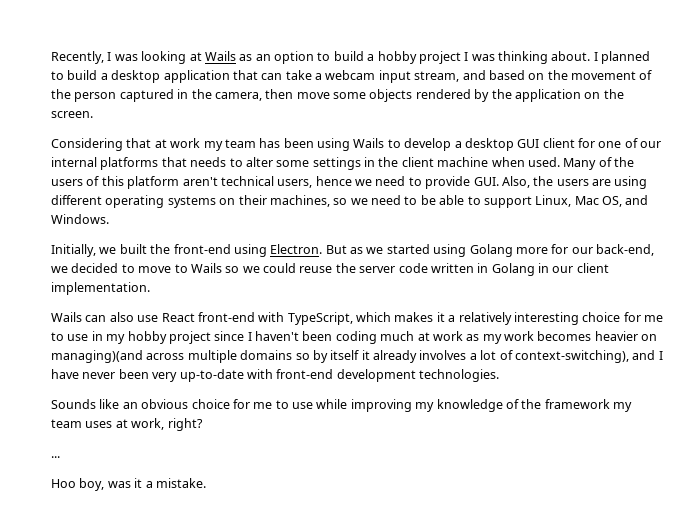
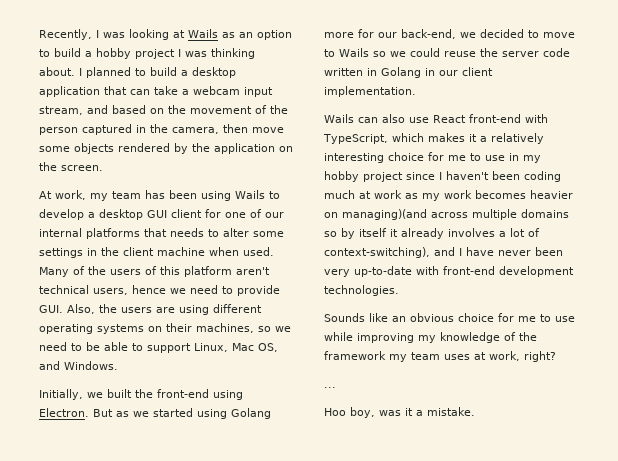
[51,138,201,151] Considering that at work -> [39,190,86,200] At work,

